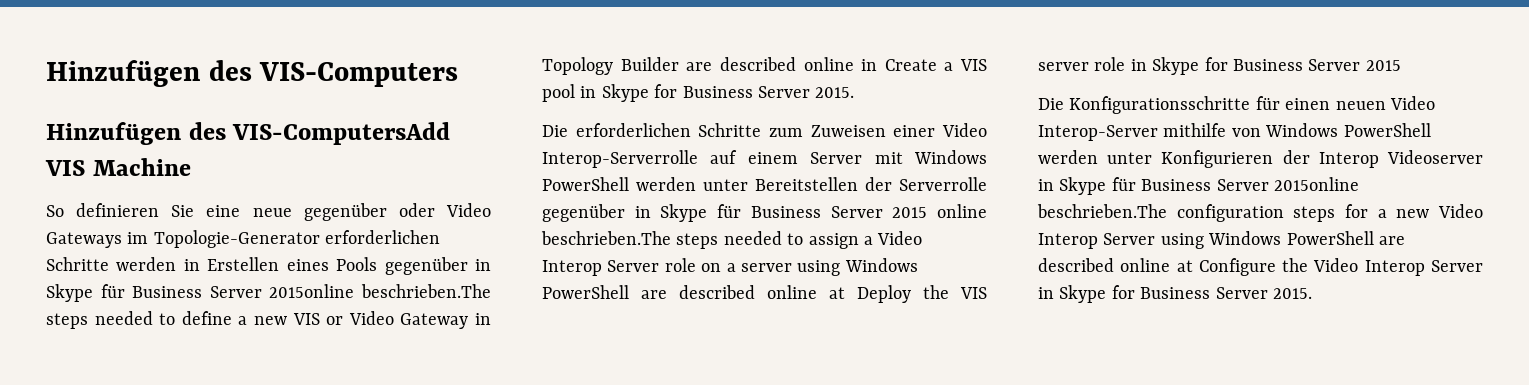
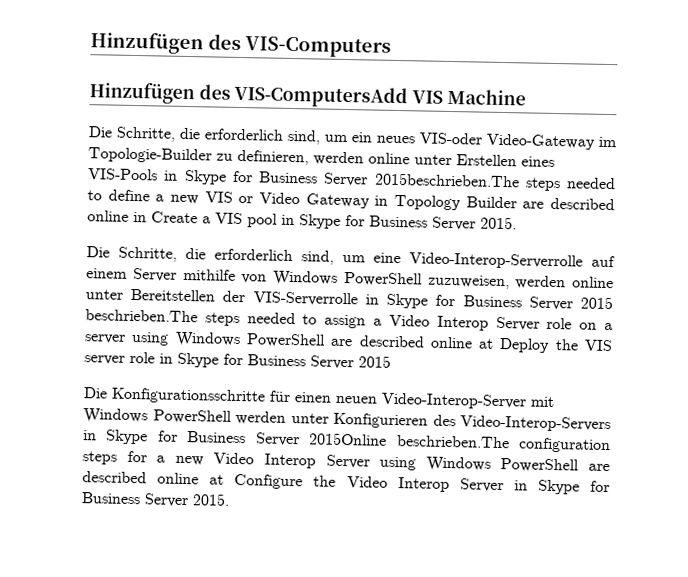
[46,203,492,221] [46,230,441,248] [46,257,491,275] [46,284,491,302] So definieren Sie eine neue gegenüber oder Video Gateways im Topologie-Generator erforderlichen Schritte werden in Erstellen eines Pools gegenüber in Skype für Business Server 2015online beschrieben.The -> [88,126,617,150] [88,147,555,167] [88,168,520,188] Die Schritte, die erforderlich sind, um ein neues VIS-oder Video-Gateway im Topologie-Builder zu definieren, werden online unter Erstellen eines VIS-Pools in Skype for Business Server 2015beschrieben.The
[575,123,987,137] [542,150,987,168] [542,177,696,191] erforderlichen Schritte zum Zuweisen einer Video Interop-Serverrolle auf einem Server mit Windows PowerShell werden -> [118,246,615,270] [86,267,614,290] Schritte, die erforderlich sind, um eine Video-Interop-Serverrolle auf einem Server mithilfe von Windows PowerShell zuzuweisen, werden online
[899,177,987,191] [542,204,987,222] Serverrolle gegenüber in Skype für Business Server 2015 online -> [252,291,613,311] VIS-Serverrolle in Skype for Business Server 2015
[1390,96,1435,110] [1038,123,1261,141] Video Interop-Server mithilfe von -> [381,392,554,410] Video-Interop-Server mit
[1282,150,1483,168] [1038,177,1359,195] der Interop Videoserver in Skype für Business Server 2015online -> [432,414,611,433] [83,429,388,447] des Video-Interop-Servers in Skype for Business Server 2015Online

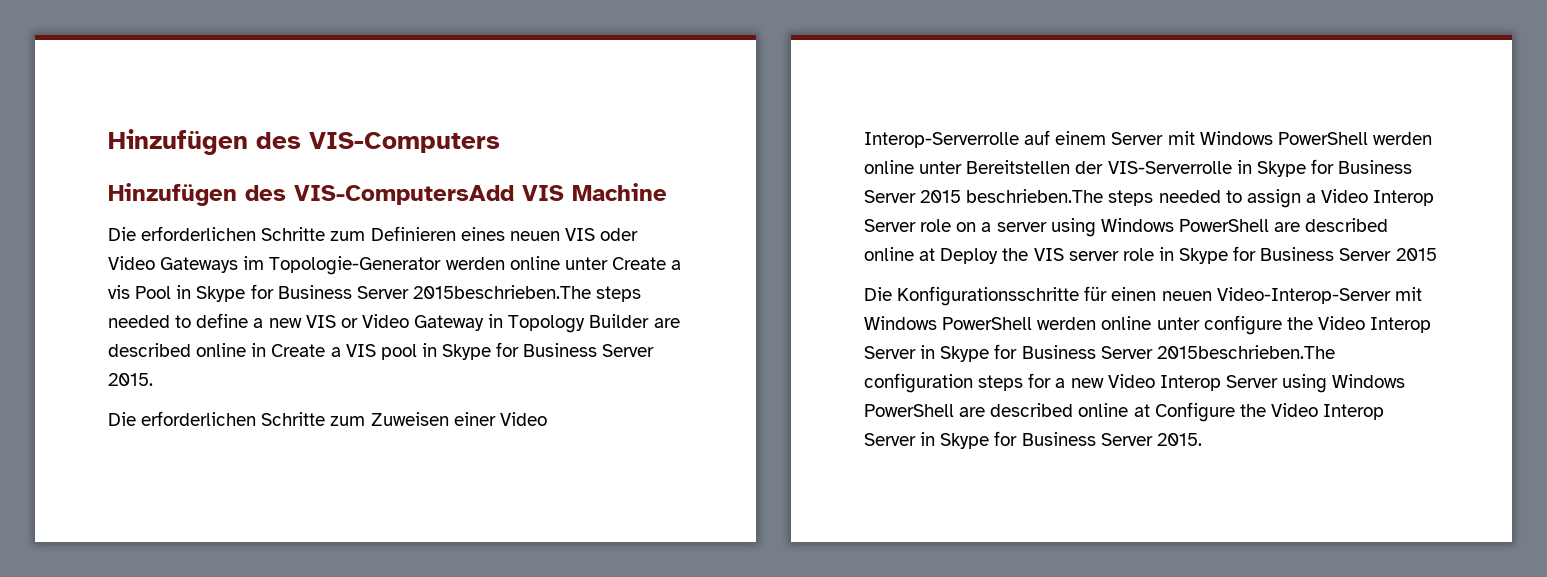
[116,126,617,150] [88,147,555,167] [88,168,158,181] Schritte, die erforderlich sind, um ein neues VIS-oder Video-Gateway im Topologie-Builder zu definieren, werden online unter Erstellen eines VIS-Pools -> [141,226,639,241] [108,256,682,275] [108,285,172,299] erforderlichen Schritte zum Definieren eines neuen VIS oder Video Gateways im Topologie-Generator werden online unter Create a vis Pool
[118,246,583,270] Schritte, die erforderlich sind, um eine Video-Interop-Serverrolle -> [141,411,547,426] [864,132,1019,148] erforderlichen Schritte zum Zuweisen einer Video Interop-Serverrolle
[182,268,510,290] mithilfe von Windows PowerShell zuzuweisen, -> [1167,131,1368,145] mit Windows PowerShell
[290,412,611,433] [83,429,510,449] unter Konfigurieren des Video-Interop-Servers in Skype for Business Server 2015Online beschrieben.The -> [1101,315,1432,335] [864,344,1335,362] online unter configure the Video Interop Server in Skype for Business Server 2015beschrieben.The

